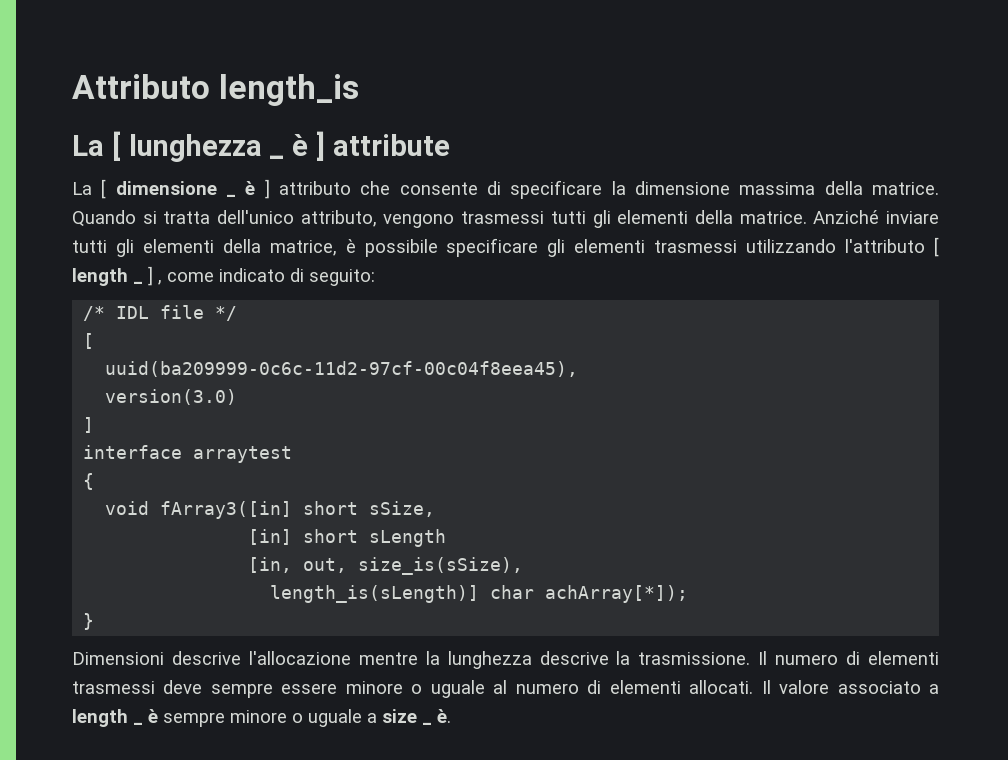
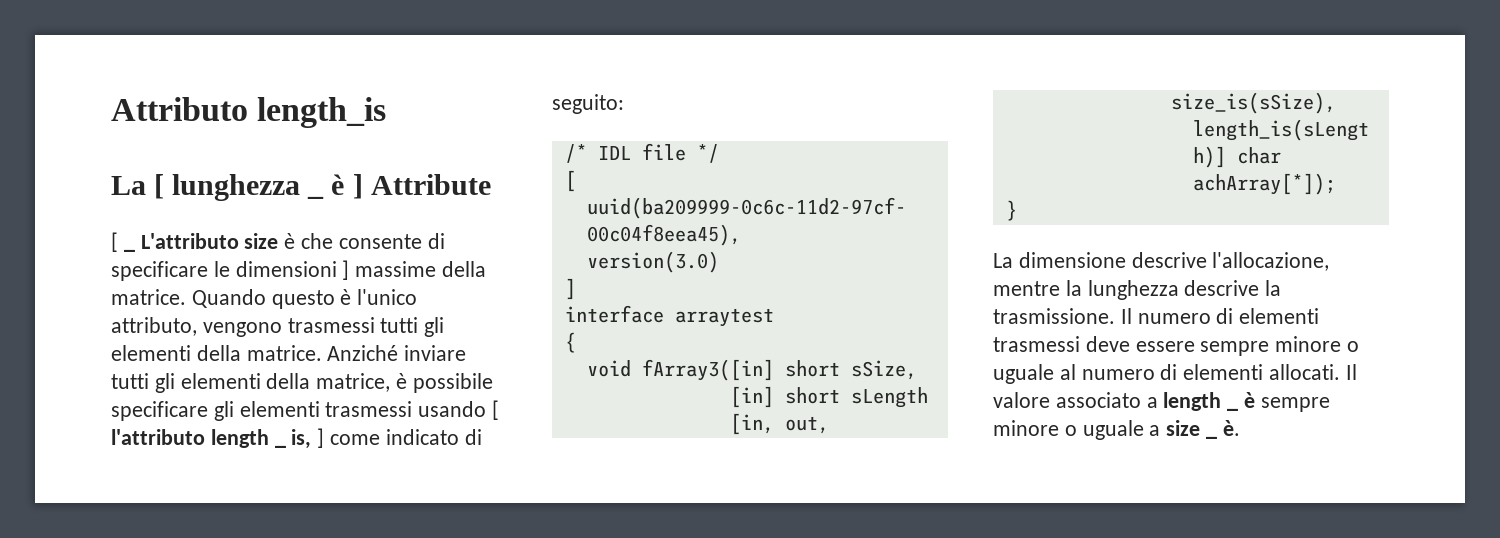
[332,134,450,156] [72,179,940,199] [72,210,295,227] attribute // La [ dimensione _ è ] attributo che consente di specificare la dimensione massima della matrice. Quando si tratta dell'unico -> [370,174,491,195] [111,232,135,252] [140,233,445,249] [111,260,487,281] [111,289,418,309] Attribute // [ _ L'attributo size è che consente di specificare le dimensioni ] massime della matrice. Quando questo è l'unico
[746,237,939,257] [72,266,162,286] utilizzando l'attributo [ length _ ] , -> [418,400,500,420] [111,428,325,449] usando [ l'attributo length _ is, ]
[72,651,351,665] Dimensioni descrive l'allocazione -> [993,252,1330,271] La dimensione descrive l'allocazione,
[210,683,338,698] sempre essere -> [1135,341,1270,356] essere sempre

